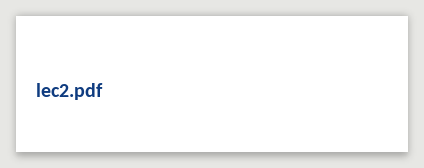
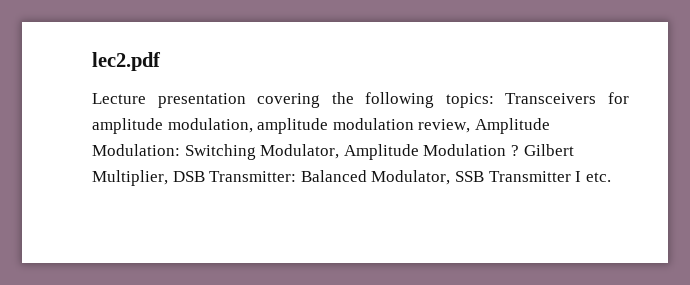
(103, 91) none -> [92,92,629,108] [92,118,550,134] [92,144,574,160] [92,170,611,186] // Lecture presentation covering the following topics: Transceivers for amplitude modulation, amplitude modulation review, Amplitude Modulation: Switching Modulator, Amplitude Modulation ? Gilbert Multiplier, DSB Transmitter: Balanced Modulator, SSB Transmitter I etc.

